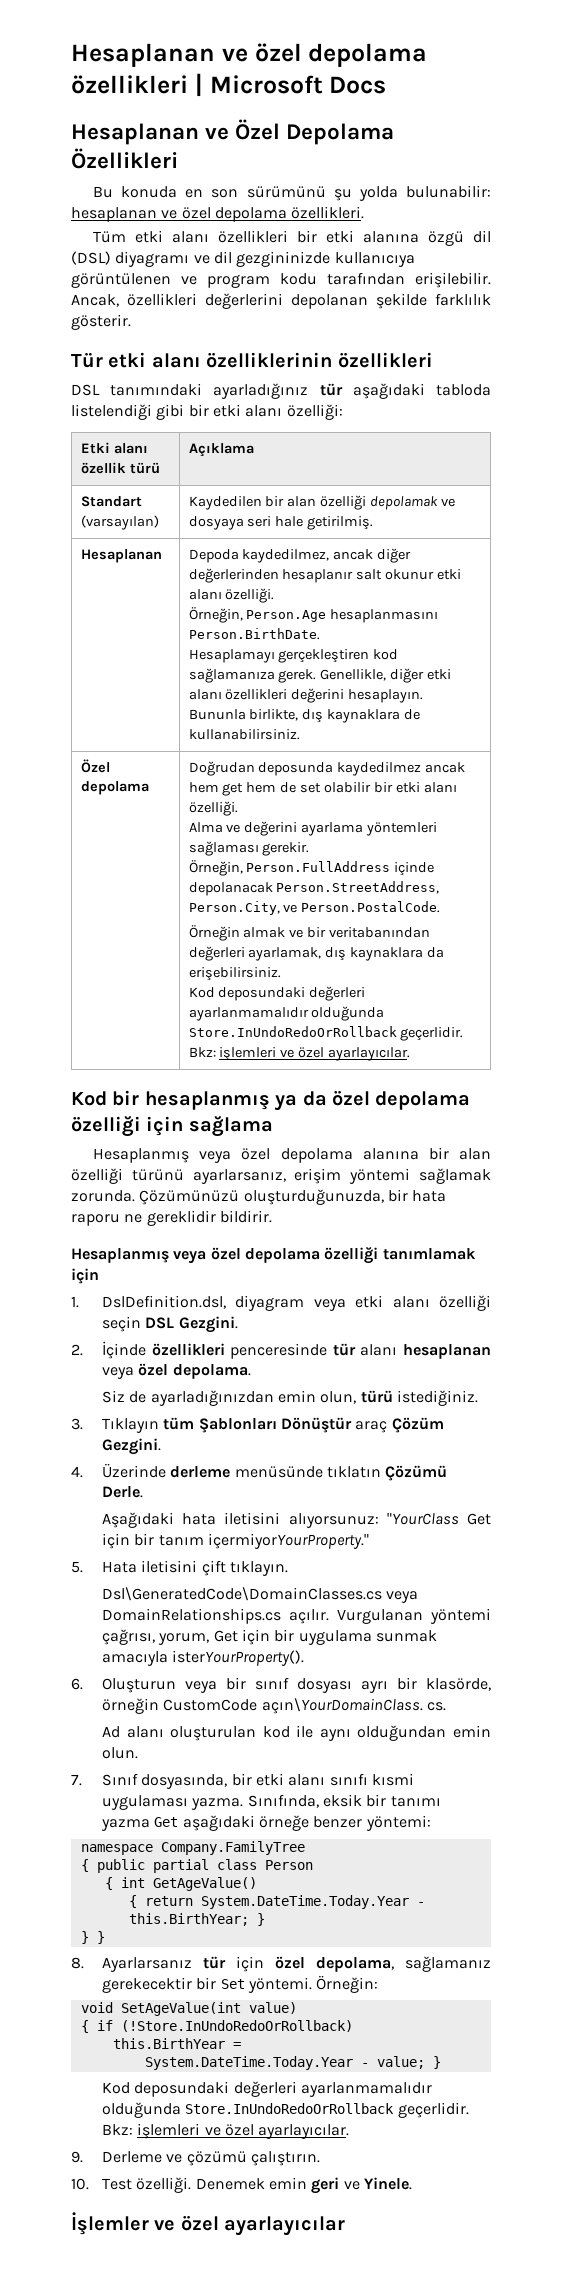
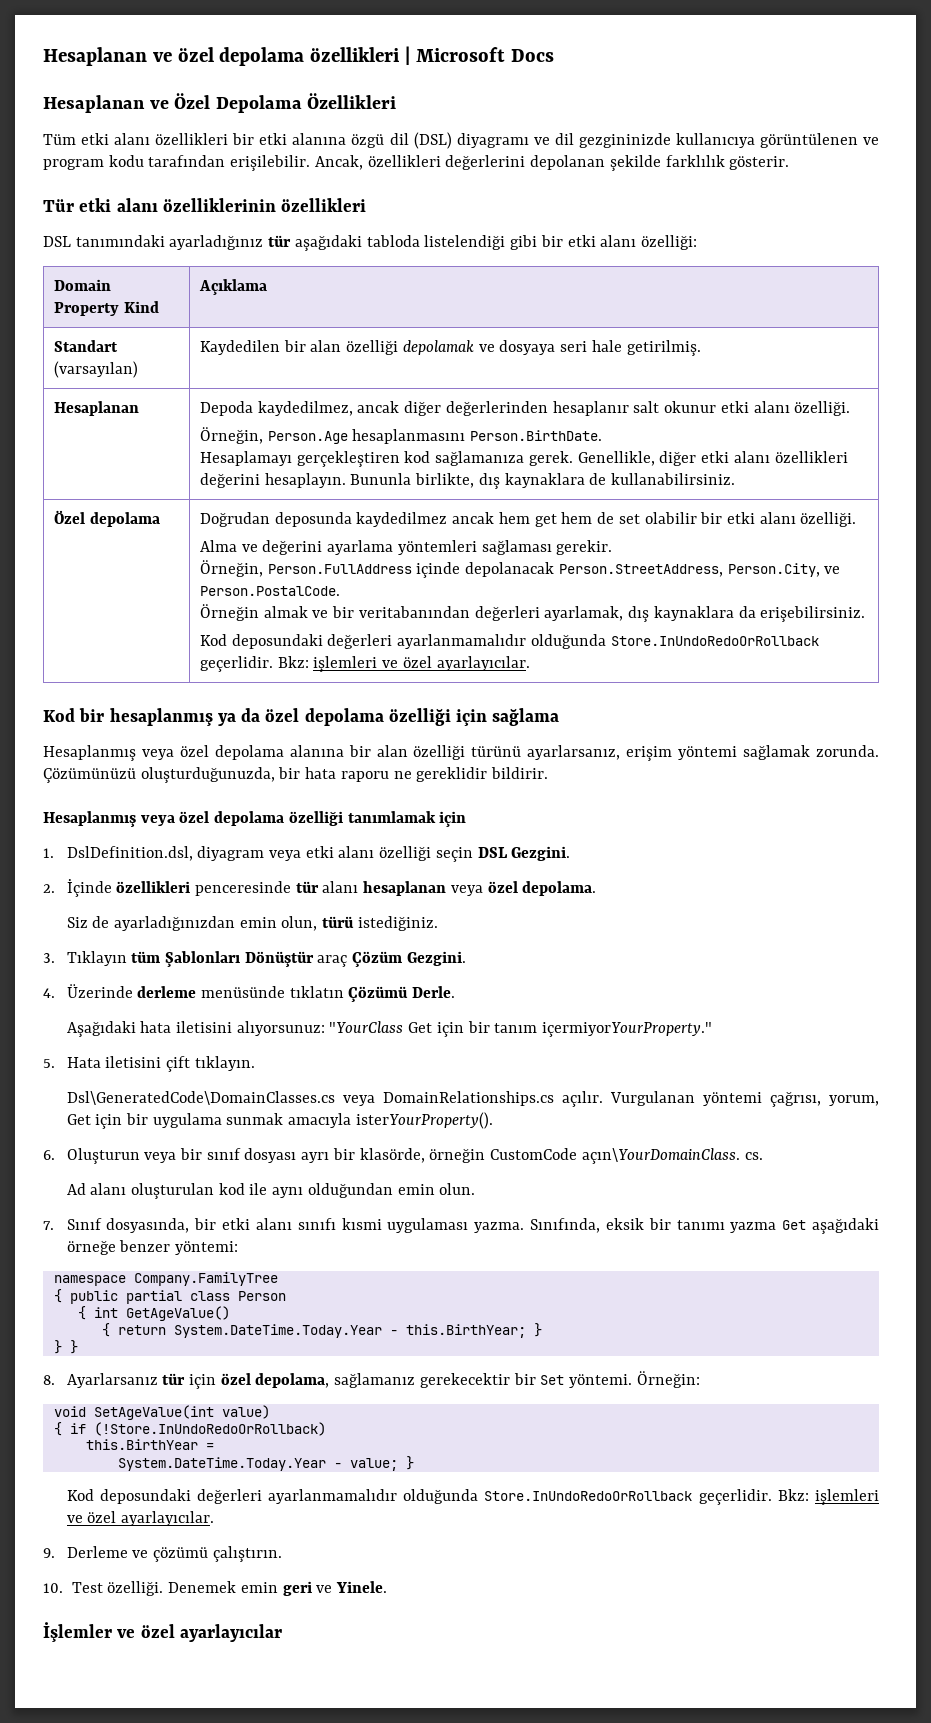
[93,185,492,201] [71,206,365,222] // Bu konuda en son sürümünü şu yolda bulunabilir: hesaplanan ve özel depolama özellikleri. -> (397, 101) none
[80,442,148,454] [80,462,160,474] Etki alanı özellik türü -> [54,279,112,291] [54,301,159,316] Domain Property Kind

